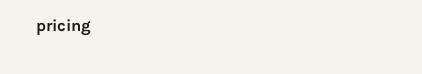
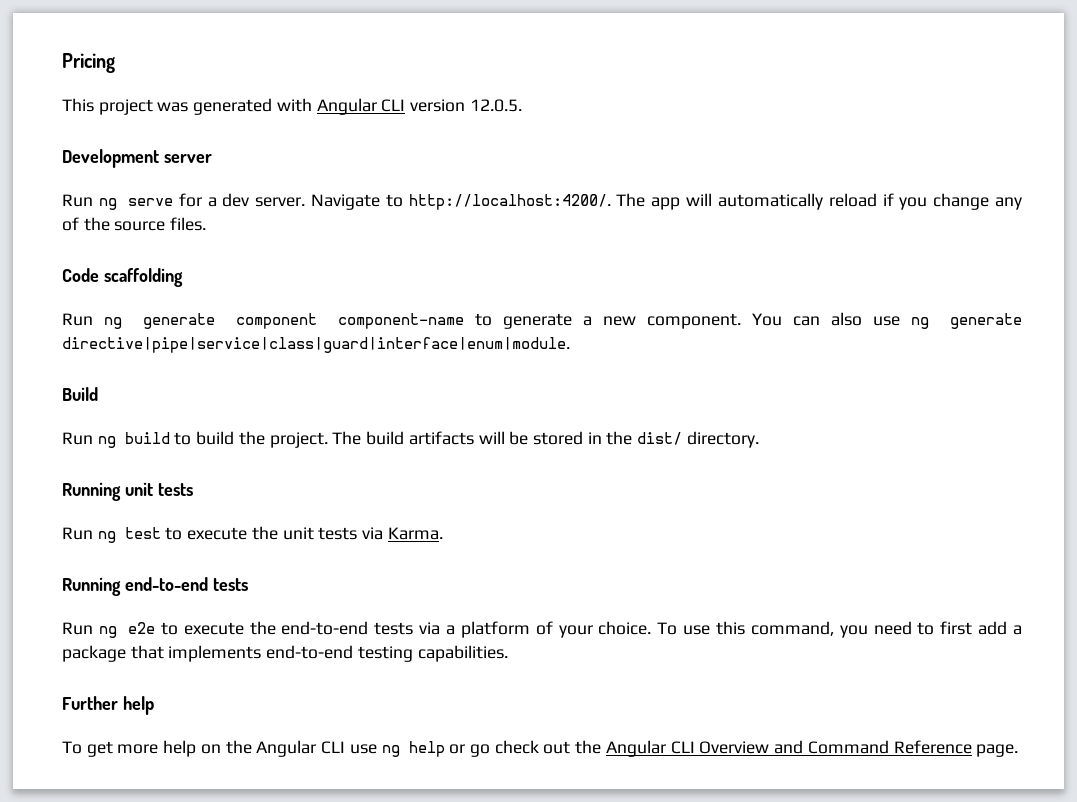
[36,19,91,36] pricing -> [62,53,115,73] [62,98,522,115] [62,149,212,168] [62,193,1023,210] [62,217,207,231] [62,268,183,287] [62,312,1022,329] [62,337,570,353] [62,387,98,401] [62,431,759,448] [62,482,193,501] [62,526,443,543] [62,577,248,596] [62,621,1022,638] [62,645,508,662] [62,696,154,715] [62,740,1019,757] Pricing // This project was generated with Angular CLI version 12.0.5. // Development server // Run ng serve for a dev server. Navigate to http://localhost:4200/. The app will automatically reload if you change any of the source files. // Code scaffolding // Run ng generate component component-name to generate a new component. You can also use ng generate directive|pipe|service|class|guard|interface|enum|module. // Build // Run ng build to build the project. The build artifacts will be stored in the dist/ directory. // Running unit tests // Run ng test to execute the unit tests via Karma. // Running end-to-end tests // Run ng e2e to execute the end-to-end tests via a platform of your choice. To use this command, you need to first add a package that implements end-to-end testing capabilities. // Further help // To get more help on the Angular CLI use ng help or go check out the Angular CLI Overview and Command Reference page.

